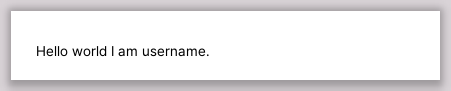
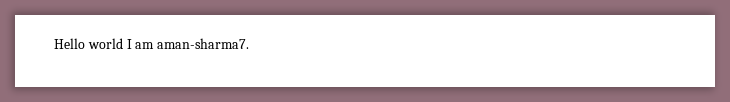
[142,48,210,57] username. -> [157,38,250,49] aman-sharma7.

